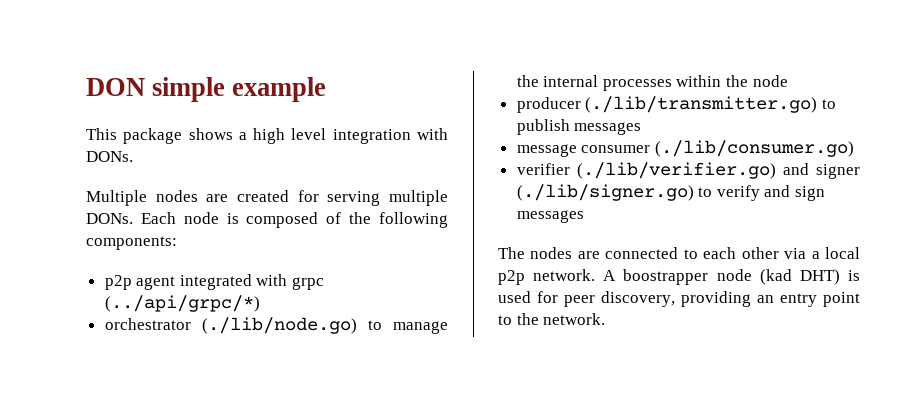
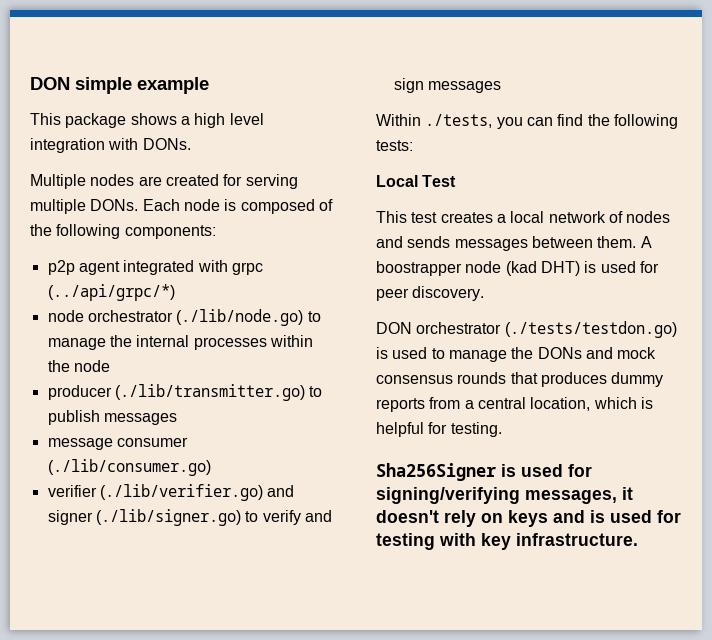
(260, 303) none -> [47,310,84,322] node
[498,247,860,259] [498,269,596,285] The nodes are connected to each other via a local p2p network. -> [376,114,678,129] [376,140,413,151] [376,175,457,187] [376,211,671,223] [376,236,637,251] Within ./tests, you can find the following tests: // Local Test // This test creates a local network of nodes and sends messages between them.
[601,291,860,307] [498,313,606,325] discovery, providing an entry point to the network. -> [412,286,485,301] [376,321,677,338] [376,347,657,362] [376,372,664,387] [376,397,653,412] [376,422,502,437] [376,463,592,481] [376,487,633,504] [376,510,681,527] [376,533,638,550] discovery. // DON orchestrator (./tests/testdon.go) is used to manage the DONs and mock consensus rounds that produces dummy reports from a central location, which is helpful for testing. // Sha256Signer is used for signing/verifying messages, it doesn't rely on keys and is used for testing with key infrastructure.

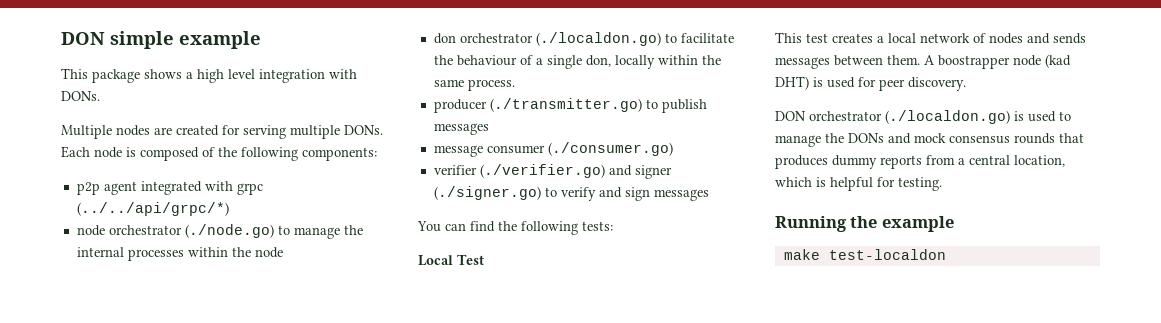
[47,284,175,301] (../api/grpc/*) -> [76,202,229,216] (../../api/grpc/*)
[176,309,304,326] (./lib/node.go) -> [184,224,274,238] (./node.go)
(110, 366) none -> [433,32,734,46] [433,55,721,69] [433,79,515,91] // don orchestrator (./localdon.go) to facilitate the behaviour of a single don, locally within the same process.
[114,384,305,401] (./lib/transmitter.go) -> [489,98,642,112] (./transmitter.go)
[47,459,211,476] (./lib/consumer.go) -> [547,142,673,156] (./consumer.go)
[99,484,263,501] (./lib/verifier.go) -> [479,164,605,178] (./verifier.go)
[95,509,241,526] (./lib/signer.go) -> [433,186,541,200] (./signer.go)
[376,114,523,129] Within ./tests, you -> [417,221,441,232] You
[504,321,677,338] (./tests/testdon.go) -> [885,110,1010,124] (./localdon.go)
[376,463,592,481] [376,487,633,504] [376,510,681,527] [376,533,638,550] Sha256Signer is used for signing/verifying messages, it doesn't rely on keys and is used for testing with key infrastructure. -> [775,216,954,232] [783,249,946,260] Running the example // make test-localdon

